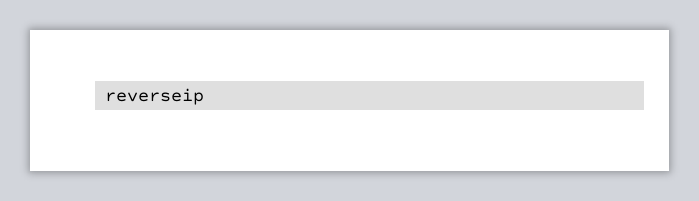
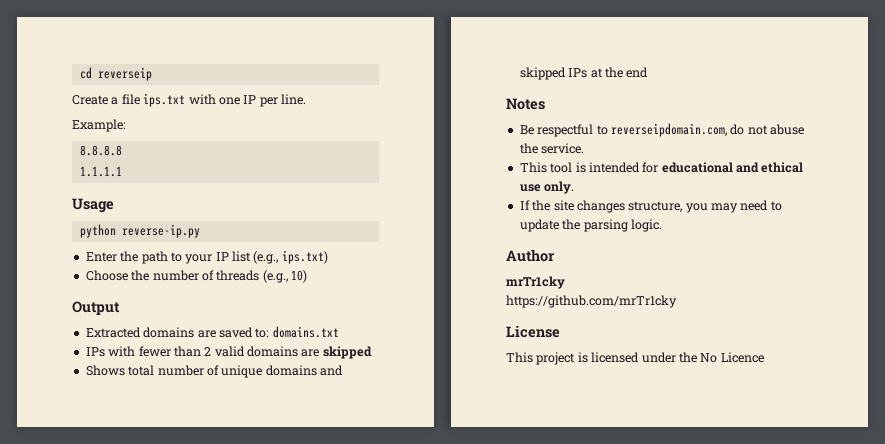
(105, 96) none -> [79,67,92,79] cd
(205, 96) none -> [72,93,306,107] [72,119,126,132] [79,145,122,156] [79,166,122,177] [72,198,114,213] [79,224,200,238] [85,250,328,264] [85,270,307,283] [72,301,120,315] [85,326,339,338] [85,346,372,359] [85,365,343,378] [519,67,649,80] [506,98,545,110] [519,123,804,137] [519,143,585,154] [519,162,804,173] [519,181,575,194] [519,200,782,213] [519,219,662,232] [506,249,555,262] [506,276,565,289] [506,295,677,308] [506,325,560,338] [506,352,764,365] // Create a file ips.txt with one IP per line. // Example: // 8.8.8.8 // 1.1.1.1 // Usage // python reverse-ip.py // Enter the path to your IP list (e.g., ips.txt) // Choose the number of threads (e.g., 10) // Output // Extracted domains are saved to: domains.txt // IPs with fewer than 2 valid domains are skipped // Shows total number of unique domains and skipped IPs at the end // Notes // Be respectful to reverseipdomain.com, do not abuse the service. // This tool is intended for educational and ethical use only. // If the site changes structure, you may need to update the parsing logic. // Author // mrTr1cky // https://github.com/mrTr1cky // License // This project is licensed under the No Licence

